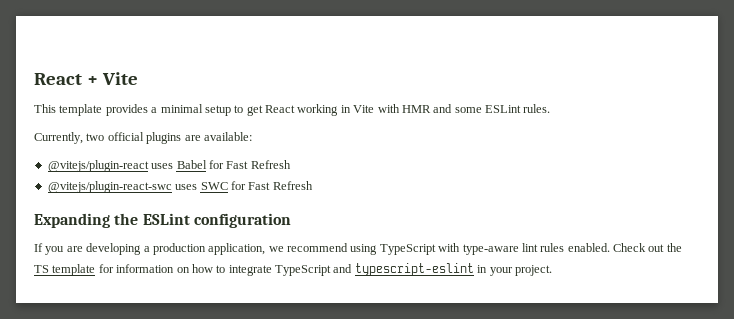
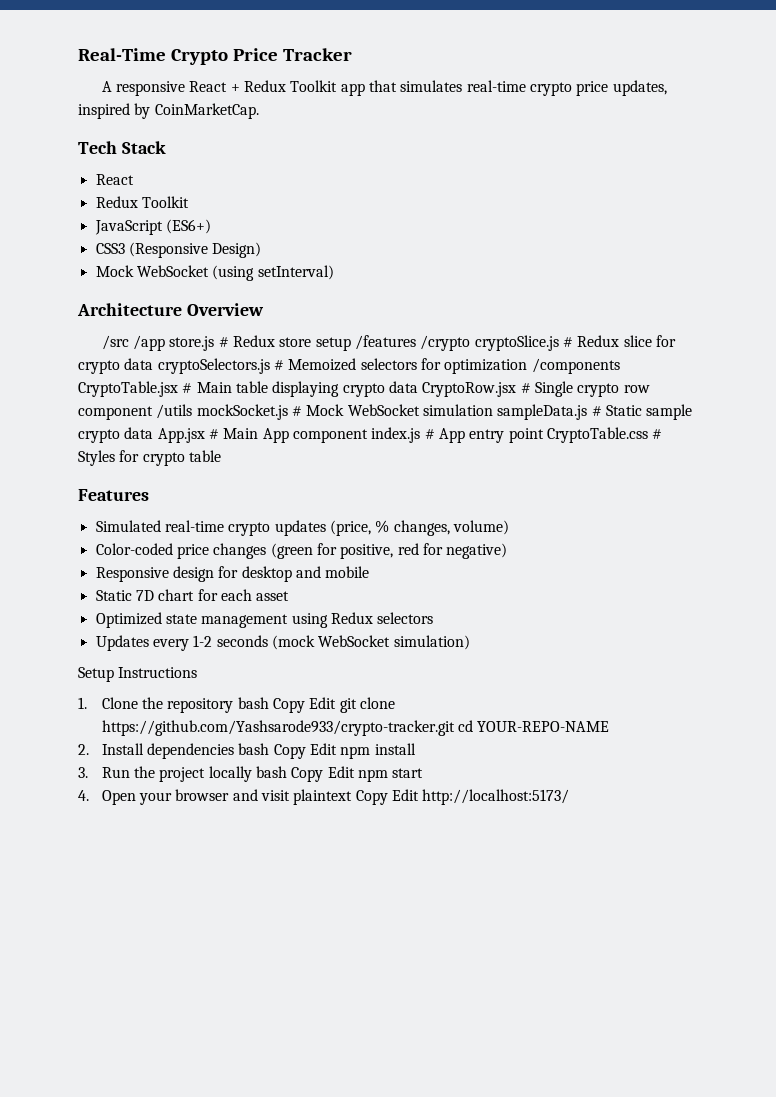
[34,72,138,85] [34,104,551,116] [34,132,252,144] [47,160,291,172] [47,181,313,193] [34,213,291,228] [34,243,682,255] [34,263,552,276] React + Vite // This template provides a minimal setup to get React working in Vite with HMR and some ESLint rules. // Currently, two official plugins are available: // @vitejs/plugin-react uses Babel for Fast Refresh // @vitejs/plugin-react-swc uses SWC for Fast Refresh // Expanding the ESLint configuration // If you are developing a production application, we recommend using TypeScript with type-aware lint rules enabled. Check out the TS template for information on how to integrate TypeScript and typescript-eslint in your project. -> [78,48,352,65] [101,80,667,96] [78,103,259,119] [78,141,166,154] [95,174,134,185] [95,196,189,208] [94,219,211,235] [95,242,262,258] [95,265,334,281] [77,303,264,316] [101,335,676,351] [78,358,620,374] [78,381,650,397] [78,404,693,420] [78,427,663,443] [78,450,221,466] [78,489,149,501] [95,520,509,536] [95,543,508,559] [95,566,370,582] [95,589,290,601] [95,612,434,628] [95,635,470,651] [78,667,198,682] [78,697,396,713] [101,720,610,736] [78,743,416,759] [78,766,424,782] [78,789,570,805] Real-Time Crypto Price Tracker // A responsive React + Redux Toolkit app that simulates real-time crypto price updates, inspired by CoinMarketCap. // Tech Stack // React // Redux Toolkit // JavaScript (ES6+) // CSS3 (Responsive Design) // Mock WebSocket (using setInterval) // Architecture Overview // /src /app store.js # Redux store setup /features /crypto cryptoSlice.js # Redux slice for crypto data cryptoSelectors.js # Memoized selectors for optimization /components CryptoTable.jsx # Main table displaying crypto data CryptoRow.jsx # Single crypto row component /utils mockSocket.js # Mock WebSocket simulation sampleData.js # Static sample crypto data App.jsx # Main App component index.js # App entry point CryptoTable.css # Styles for crypto table // Features // Simulated real-time crypto updates (price, % changes, volume) // Color-coded price changes (green for positive, red for negative) // Responsive design for desktop and mobile // Static 7D chart for each asset // Optimized state management using Redux selectors // Updates every 1-2 seconds (mock WebSocket simulation) // Setup Instructions // 1. Clone the repository bash Copy Edit git clone https://github.com/Yashsarode933/crypto-tracker.git cd YOUR-REPO-NAME // 2. Install dependencies bash Copy Edit npm install // 3. Run the project locally bash Copy Edit npm start // 4. Open your browser and visit plaintext Copy Edit http://localhost:5173/

